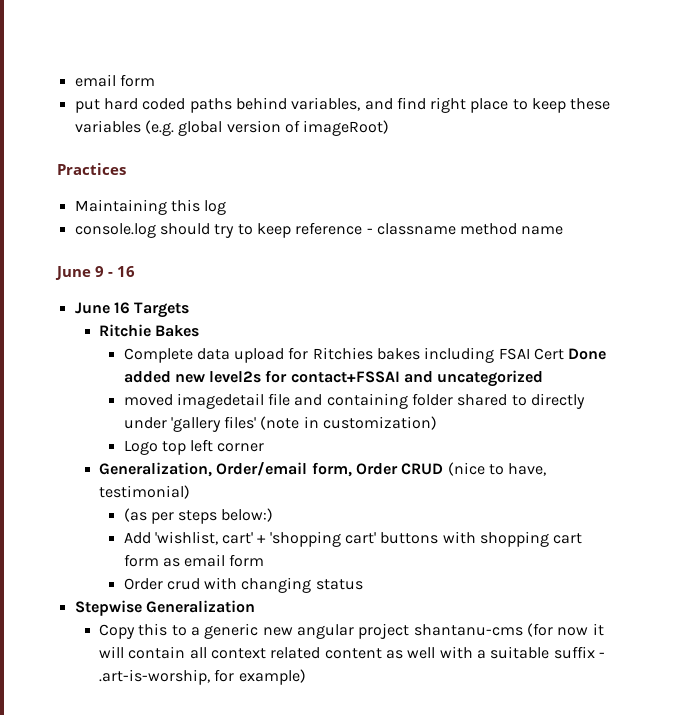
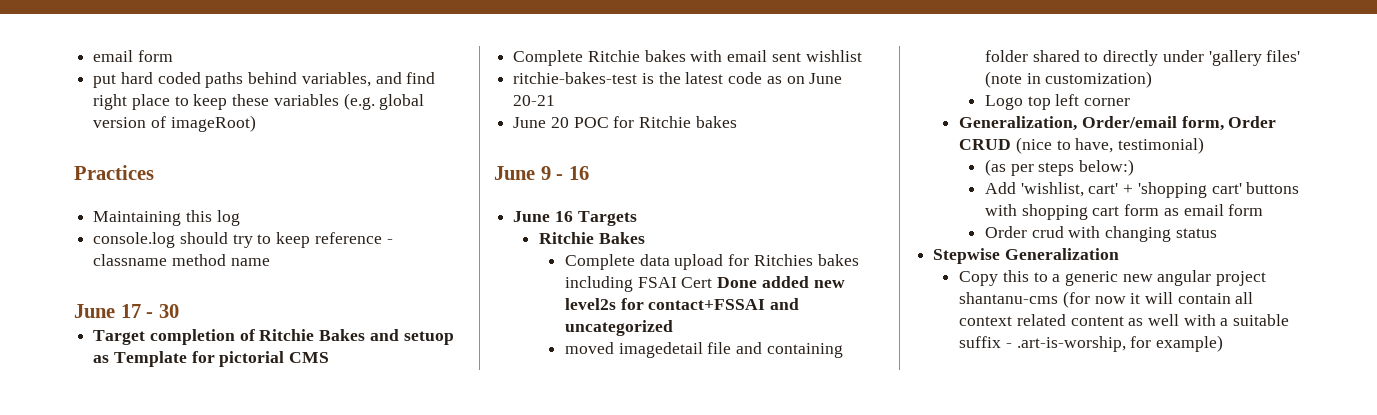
(564, 230) none -> [74,304,179,318] [93,329,454,345] [93,351,330,367] [513,50,862,66] [513,72,843,84] [513,95,556,106] [513,116,737,128] // June 17 - 30 // Target completion of Ritchie Bakes and setuop as Template for pictorial CMS // Complete Ritchie bakes with email sent wishlist // ritchie-bakes-test is the latest code as on June 20-21 // June 20 POC for Ritchie bakes

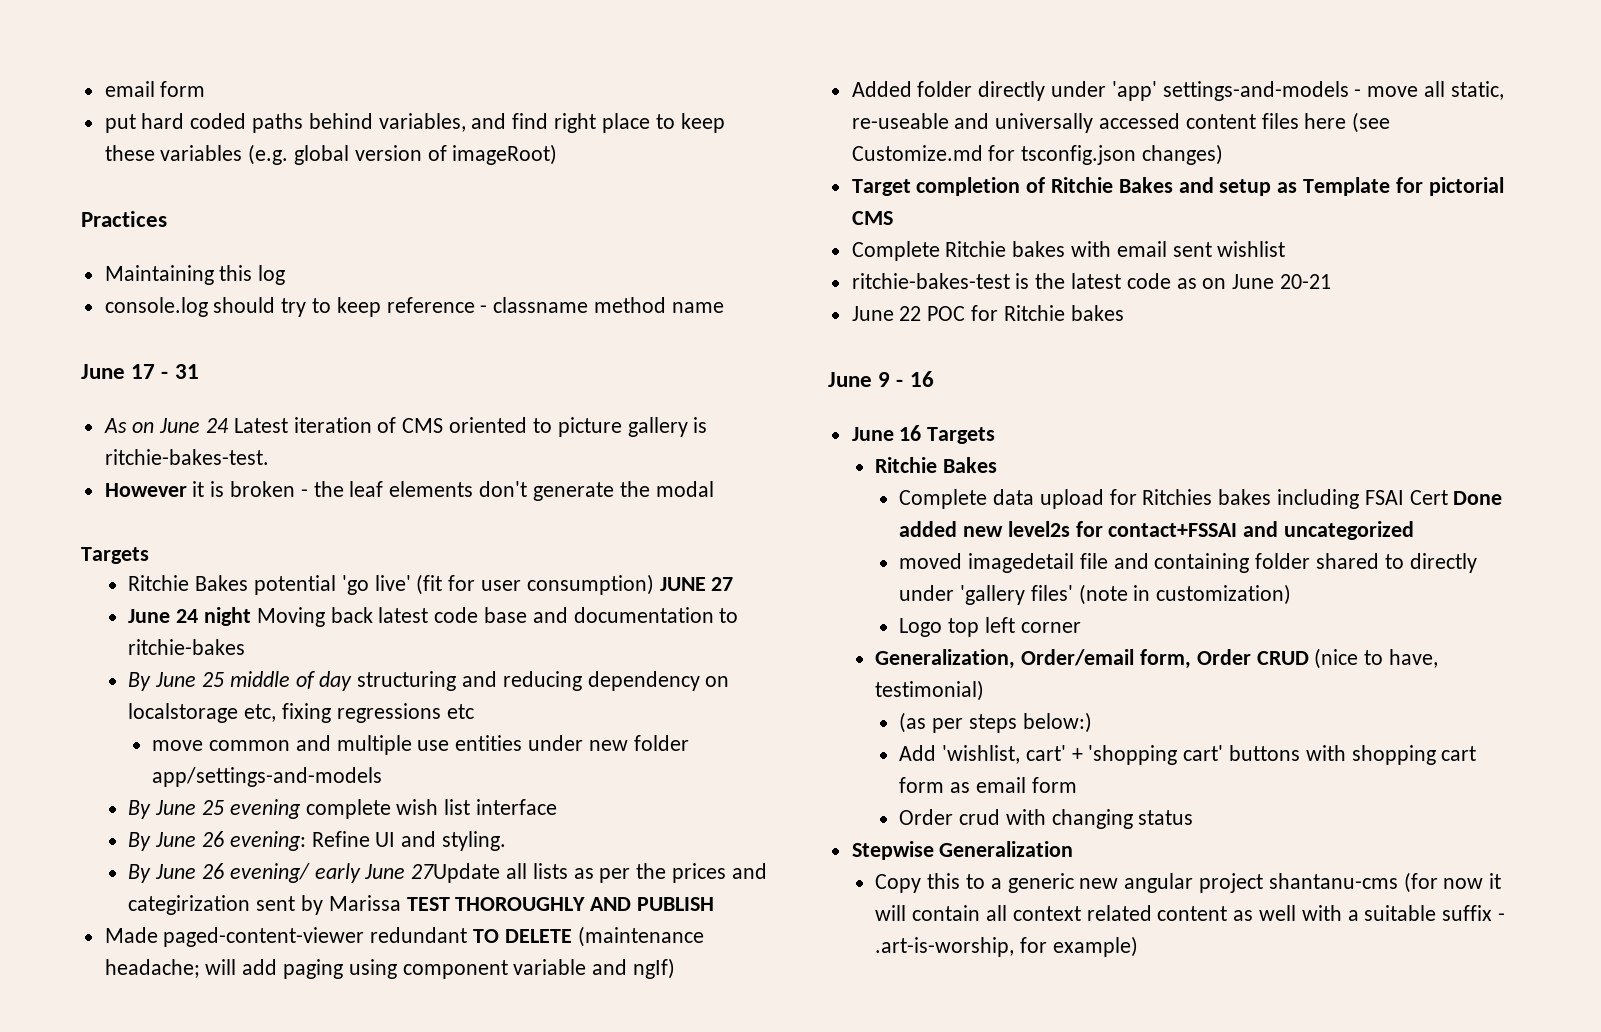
[158,304,179,318] 30 -> [174,364,199,379] [103,417,708,437] [104,449,269,465] [104,481,714,501] [81,547,149,564] [128,574,734,595] [128,607,739,627] [128,639,246,655] [128,671,730,691] [128,703,474,723] [152,735,689,755] [152,767,383,787] [128,799,558,819] [128,831,507,851] [128,863,767,883] [128,895,715,915] [104,926,704,947] [104,958,676,979] [851,81,1504,101] [851,112,1391,133] [851,144,1224,165] 31 // As on June 24 Latest iteration of CMS oriented to picture gallery is ritchie-bakes-test. // However it is broken - the leaf elements don't generate the modal // Targets // Ritchie Bakes potential 'go live' (fit for user consumption) JUNE 27 // June 24 night Moving back latest code base and documentation to ritchie-bakes // By June 25 middle of day structuring and reducing dependency on localstorage etc, fixing regressions etc // move common and multiple use entities under new folder app/settings-and-models // By June 25 evening complete wish list interface // By June 26 evening: Refine UI and styling. // By June 26 evening/ early June 27Update all lists as per the prices and categirization sent by Marissa TEST THOROUGHLY AND PUBLISH // Made paged-content-viewer redundant TO DELETE (maintenance headache; will add paging using component variable and ngIf) // Added folder directly under 'app' settings-and-models - move all static, re-useable and universally accessed content files here (see Customize.md for tsconfig.json changes)
[403,331,454,345] setuop -> [1219,179,1272,196] setup
[550,117,569,128] 20 -> [899,306,922,321] 22

